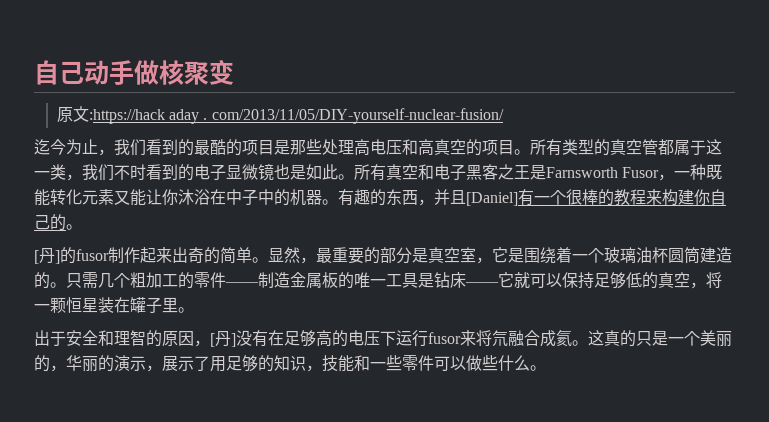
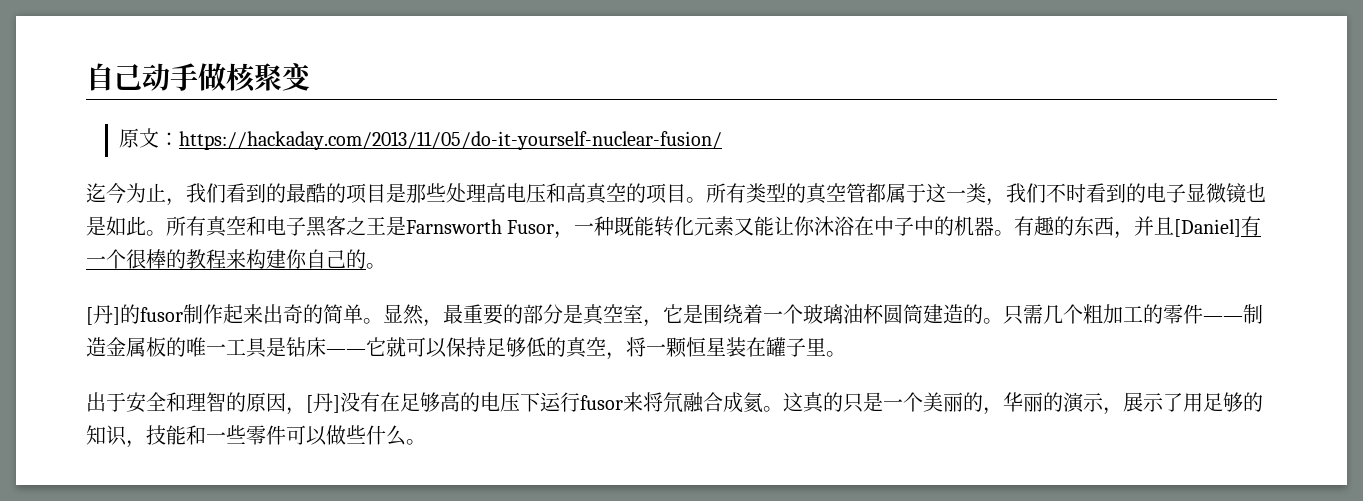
[88,108,504,124] :https://hack aday . com/2013/11/05/DIY-yourself-nuclear-fusion/ -> [159,131,723,150] ：https://hackaday.com/2013/11/05/do-it-yourself-nuclear-fusion/

